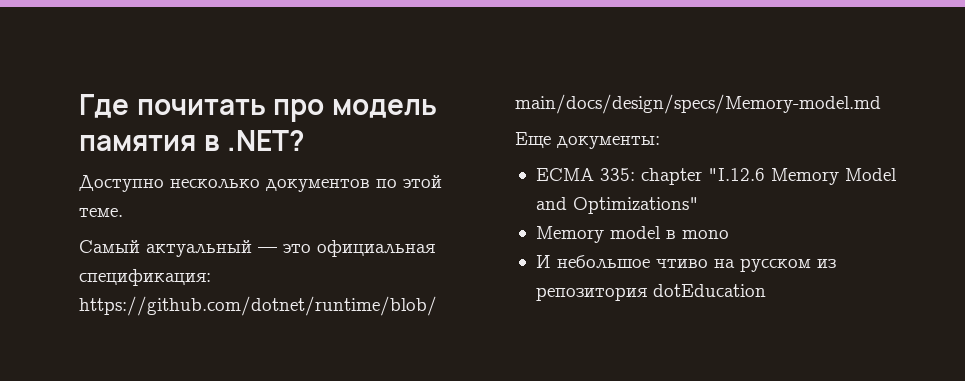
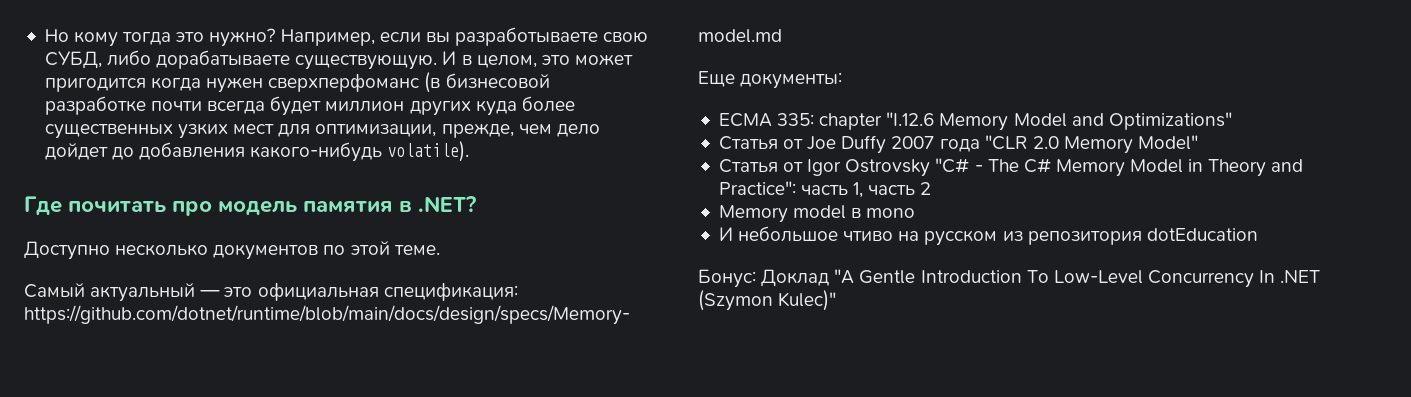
(79, 106) none -> [44,27,649,47] [44,50,633,70] [44,72,550,93] [44,96,575,116] [44,123,600,139] [44,141,470,162] Но кому тогда это нужно? Например, если вы разработываете свою СУБД, либо дорабатываете существующую. И в целом, это может пригодится когда нужен сверхперфоманс (в бизнесовой разработке почти всегда будет миллион других куда более существенных узких мест для оптимизации, прежде, чем дело дойдет до добавления какого-нибудь volatile). //
(699, 205) none -> [718,135,1199,154] [718,158,1304,177] [718,181,932,198] // Статья от Joe Duffy 2007 года "CLR 2.0 Memory Model" // Статья от Igor Ostrovsky "C# - The C# Memory Model in Theory and Practice": часть 1, часть 2
(766, 290) none -> [698,269,1321,288] [698,290,837,311] // Бонус: Доклад "A Gentle Introduction To Low-Level Concurrency In .NET (Szymon Kulec)"

